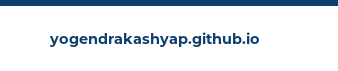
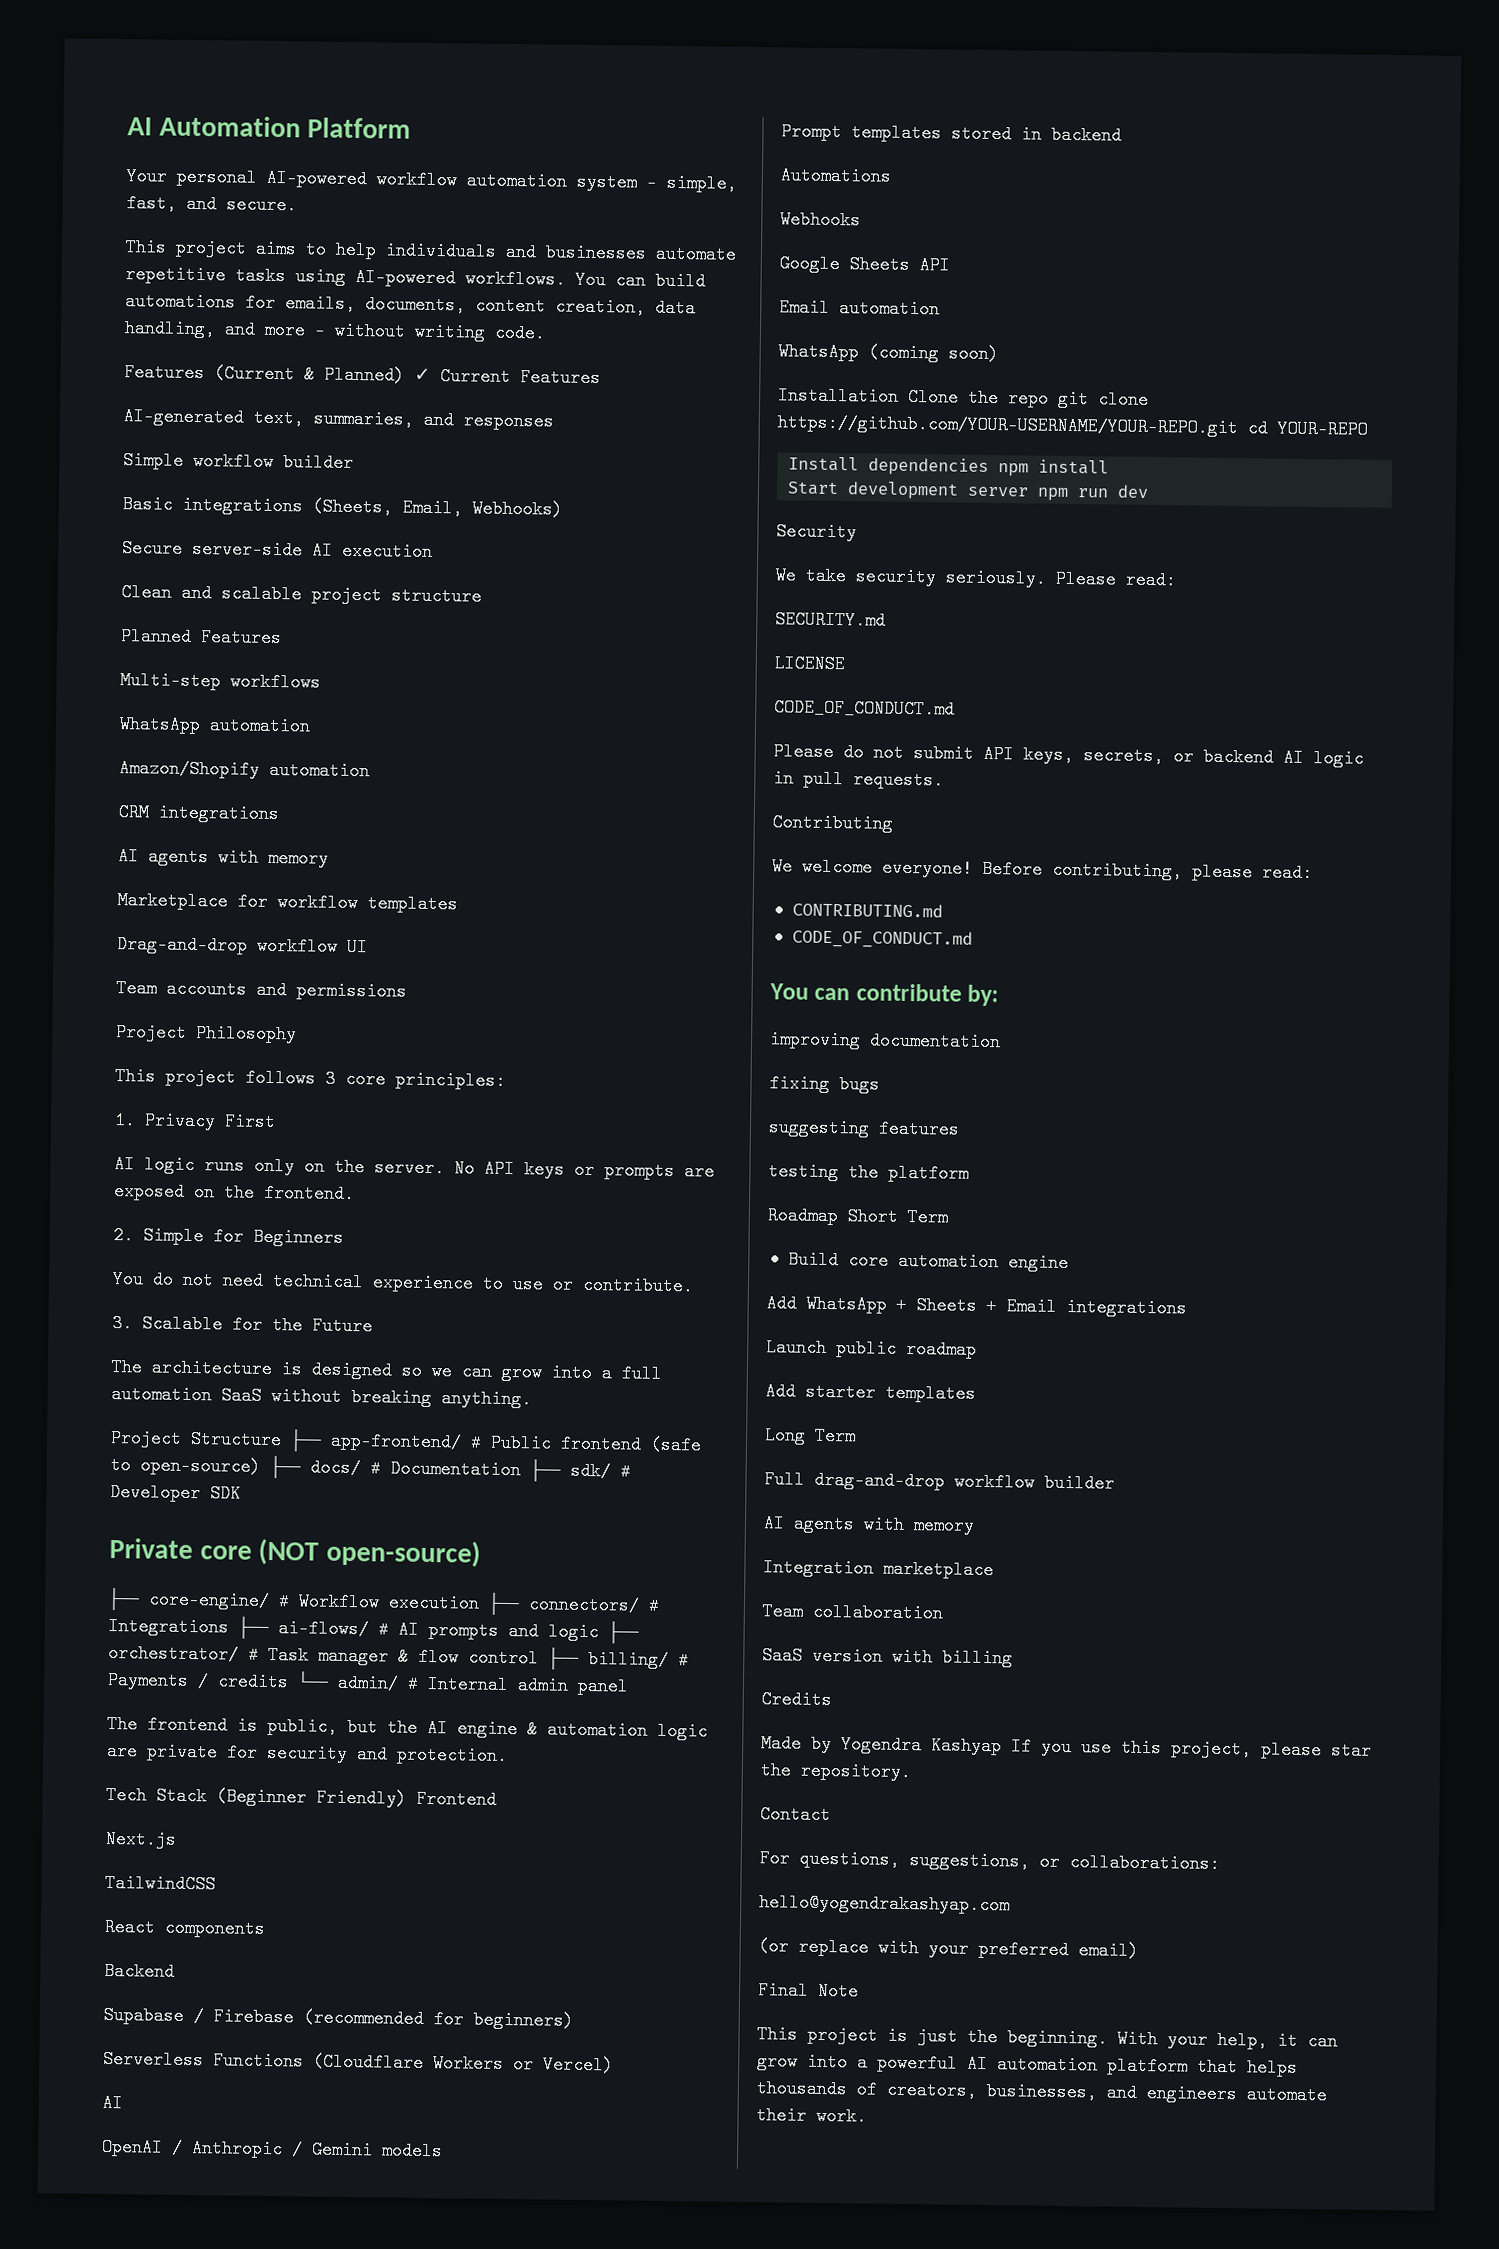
[49,32,260,47] yogendrakashyap.github.io -> [127,115,412,139] [126,167,737,193] [126,194,297,215] [125,238,737,264] [125,265,706,291] [125,292,696,318] [124,319,546,343] [124,363,601,388] [123,407,554,431] [123,451,354,472] [122,495,563,519] [122,539,433,561] [121,583,482,606] [120,627,282,648] [120,671,321,692] [119,715,311,736] [119,759,370,781] [118,803,279,824] [118,847,329,868] [117,891,458,914] [117,935,368,957] [116,979,407,1001] [115,1023,297,1044] [115,1067,506,1090] [114,1111,276,1132] [114,1155,715,1181] [114,1182,355,1204] [113,1226,344,1247] [112,1270,694,1296] [112,1314,373,1336] [111,1358,662,1383] [111,1385,532,1409] [110,1429,702,1455] [110,1456,631,1482] [110,1482,241,1503] [109,1537,481,1568] [108,1587,660,1616] [108,1616,639,1644] [108,1643,689,1670] [107,1670,629,1696] [107,1714,708,1741] [106,1741,508,1766] [106,1785,497,1809] [105,1829,177,1849] [105,1873,216,1894] [104,1917,265,1938] [104,1961,175,1981] [103,2005,574,2030] [103,2049,614,2075] [102,2093,123,2113] [101,2137,443,2161] [781,122,1122,145] [780,166,892,186] [780,210,861,230] [779,254,950,275] [779,298,940,319] [778,342,999,364] [778,386,1149,409] [777,413,1368,439] [788,456,1110,477] [787,481,1150,501] [776,522,857,542] [775,566,1176,590] [775,610,886,630] [774,654,845,674] [774,698,955,719] [773,742,1364,768] [773,769,944,790] [772,813,893,833] [772,857,1313,883] [791,902,943,918] [791,929,973,949] [769,983,1000,1007] [769,1030,1001,1052] [769,1074,880,1094] [768,1118,960,1139] [768,1162,969,1183] [767,1206,948,1227] [787,1250,1069,1273] [766,1294,1187,1318] [766,1338,977,1359] [765,1382,976,1403] [764,1426,856,1446] [764,1470,1115,1493] [763,1514,975,1535] [763,1558,994,1580] [762,1602,943,1623] [762,1646,1013,1668] [761,1690,832,1710] [761,1734,1372,1760] [760,1761,911,1782] [760,1805,831,1825] [759,1849,1220,1873] [759,1893,1010,1915] [758,1937,1139,1960] [758,1981,859,2001] [757,2025,1338,2051] [757,2052,1298,2077] [756,2079,1327,2105] [756,2106,867,2126] AI Automation Platform // Your personal AI-powered workflow automation system — simple, fast, and secure. // This project aims to help individuals and businesses automate repetitive tasks using AI-powered workflows. You can build automations for emails, documents, content creation, data handling, and more — without writing code. // Features (Current & Planned) ✓ Current Features // AI-generated text, summaries, and responses // Simple workflow builder // Basic integrations (Sheets, Email, Webhooks) // Secure server-side AI execution // Clean and scalable project structure // Planned Features // Multi-step workflows // WhatsApp automation // Amazon/Shopify automation // CRM integrations // AI agents with memory // Marketplace for workflow templates // Drag-and-drop workflow UI // Team accounts and permissions // Project Philosophy // This project follows 3 core principles: // 1. Privacy First // AI logic runs only on the server. No API keys or prompts are exposed on the frontend. // 2. Simple for Beginners // You do not need technical experience to use or contribute. // 3. Scalable for the Future // The architecture is designed so we can grow into a full automation SaaS without breaking anything. // Project Structure ├── app-frontend/ # Public frontend (safe to open-source) ├── docs/ # Documentation ├── sdk/ # Developer SDK // Private core (NOT open-source) // ├── core-engine/ # Workflow execution ├── connectors/ # Integrations ├── ai-flows/ # AI prompts and logic ├── orchestrator/ # Task manager & flow control ├── billing/ # Payments / credits └── admin/ # Internal admin panel // The frontend is public, but the AI engine & automation logic are private for security and protection. // Tech Stack (Beginner Friendly) Frontend // Next.js // TailwindCSS // React components // Backend // Supabase / Firebase (recommended for beginners) // Serverless Functions (Cloudflare Workers or Vercel) // AI // OpenAI / Anthropic / Gemini models // Prompt templates stored in backend // Automations // Webhooks // Google Sheets API // Email automation // WhatsApp (coming soon) // Installation Clone the repo git clone https://github.com/YOUR-USERNAME/YOUR-REPO.git cd YOUR-REPO // Install dependencies npm install // Start development server npm run dev // Security // We take security seriously. Please read: // SECURITY.md // LICENSE // CODE_OF_CONDUCT.md // Please do not submit API keys, secrets, or backend AI logic in pull requests. // Contributing // We welcome everyone! Before contributing, please read: // CONTRIBUTING.md // CODE_OF_CONDUCT.md // You can contribute by: // improving documentation // fixing bugs // suggesting features // testing the platform // Roadmap Short Term // Build core automation engine // Add WhatsApp + Sheets + Email integrations // Launch public roadmap // Add starter templates // Long Term // Full drag-and-drop workflow builder // AI agents with memory // Integration marketplace // Team collaboration // SaaS version with billing // Credits // Made by Yogendra Kashyap If you use this project, please star the repository. // Contact // For questions, suggestions, or collaborations: // hello@yogendrakashyap.com // (or replace with your preferred email) // Final Note // This project is just the beginning. With your help, it can grow into a powerful AI automation platform that helps thousands of creators, businesses, and engineers automate their work.

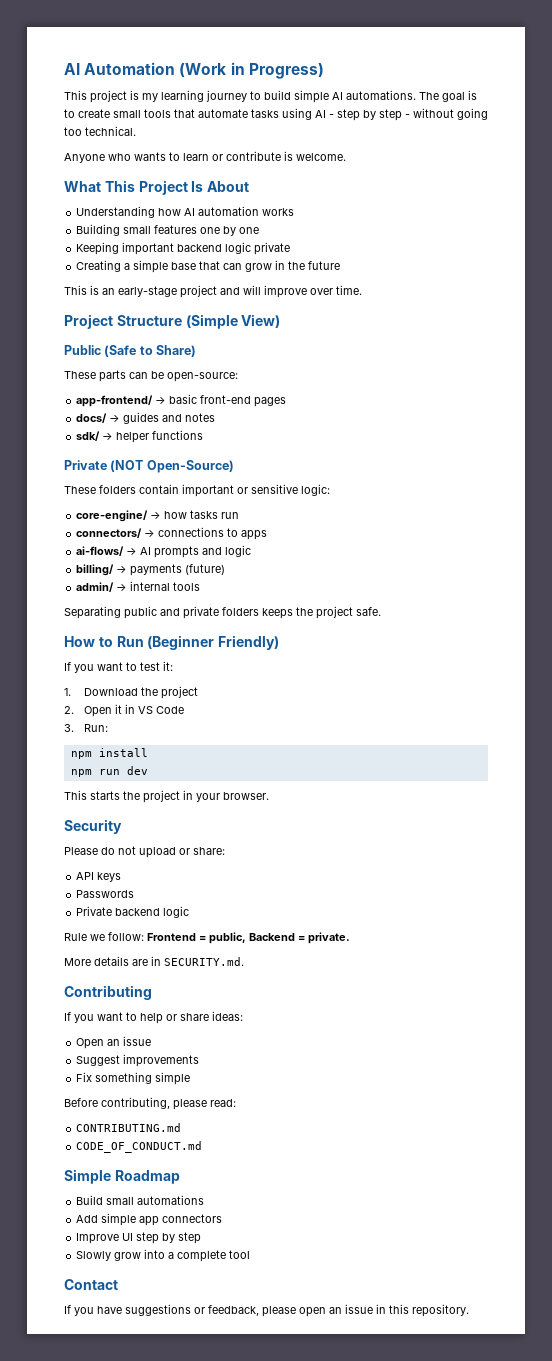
[307,117,412,139] [126,167,737,193] [126,194,297,215] [125,238,737,264] [125,265,706,291] [125,292,696,318] [124,319,546,343] [124,363,601,388] [123,407,554,431] [123,451,354,472] [122,495,563,519] [122,539,433,561] [121,583,482,606] [120,627,282,648] [120,671,321,692] [119,715,311,736] [119,759,370,781] [118,803,279,824] [118,847,329,868] [117,891,458,914] [117,935,368,957] [116,979,407,1001] [115,1023,297,1044] [115,1067,506,1090] [114,1111,276,1132] [114,1155,715,1181] [114,1182,355,1204] [113,1226,344,1247] [112,1270,694,1296] [112,1314,373,1336] [111,1358,662,1383] [111,1385,532,1409] [110,1429,702,1455] [110,1456,631,1482] [110,1482,241,1503] [109,1537,481,1568] [108,1587,660,1616] [108,1616,639,1644] [108,1643,689,1670] [107,1670,629,1696] [107,1714,708,1741] [106,1741,508,1766] [106,1785,497,1809] [105,1829,177,1849] [105,1873,216,1894] [104,1917,265,1938] [104,1961,175,1981] [103,2005,574,2030] [103,2049,614,2075] [102,2093,123,2113] [101,2137,443,2161] [781,122,1122,145] [780,166,892,186] [780,210,861,230] [779,254,950,275] [779,298,940,319] [778,342,999,364] [778,386,1149,409] [777,413,1368,439] [788,456,990,476] Platform // Your personal AI-powered workflow automation system — simple, fast, and secure. // This project aims to help individuals and businesses automate repetitive tasks using AI-powered workflows. You can build automations for emails, documents, content creation, data handling, and more — without writing code. // Features (Current & Planned) ✓ Current Features // AI-generated text, summaries, and responses // Simple workflow builder // Basic integrations (Sheets, Email, Webhooks) // Secure server-side AI execution // Clean and scalable project structure // Planned Features // Multi-step workflows // WhatsApp automation // Amazon/Shopify automation // CRM integrations // AI agents with memory // Marketplace for workflow templates // Drag-and-drop workflow UI // Team accounts and permissions // Project Philosophy // This project follows 3 core principles: // 1. Privacy First // AI logic runs only on the server. No API keys or prompts are exposed on the frontend. // 2. Simple for Beginners // You do not need technical experience to use or contribute. // 3. Scalable for the Future // The architecture is designed so we can grow into a full automation SaaS without breaking anything. // Project Structure ├── app-frontend/ # Public frontend (safe to open-source) ├── docs/ # Documentation ├── sdk/ # Developer SDK // Private core (NOT open-source) // ├── core-engine/ # Workflow execution ├── connectors/ # Integrations ├── ai-flows/ # AI prompts and logic ├── orchestrator/ # Task manager & flow control ├── billing/ # Payments / credits └── admin/ # Internal admin panel // The frontend is public, but the AI engine & automation logic are private for security and protection. // Tech Stack (Beginner Friendly) Frontend // Next.js // TailwindCSS // React components // Backend // Supabase / Firebase (recommended for beginners) // Serverless Functions (Cloudflare Workers or Vercel) // AI // OpenAI / Anthropic / Gemini models // Prompt templates stored in backend // Automations // Webhooks // Google Sheets API // Email automation // WhatsApp (coming soon) // Installation Clone the repo git clone https://github.com/YOUR-USERNAME/YOUR-REPO.git cd YOUR-REPO // Install dependencies -> [179,62,324,79] [64,90,477,103] [64,108,488,121] [64,126,136,136] [64,151,346,163] [64,180,250,195] [76,206,295,218] [76,224,260,236] [76,242,291,255] [76,260,341,273] [64,285,362,298] [64,314,281,329] [64,345,197,357] [64,370,238,382] [76,394,287,407] [76,412,216,424] [76,430,204,443] [64,460,234,473] [64,484,330,497] [76,510,240,522] [76,527,268,540] [76,545,252,558] [76,564,226,576] [76,581,201,592] [64,606,381,619] [64,635,280,650] [64,661,173,673] [64,686,198,699] [64,704,184,717] [64,724,108,732] (Work in Progress) // This project is my learning journey to build simple AI automations. The goal is to create small tools that automate tasks using AI - step by step - without going too technical. // Anyone who wants to learn or contribute is welcome. // What This Project Is About // Understanding how AI automation works // Building small features one by one // Keeping important backend logic private // Creating a simple base that can grow in the future // This is an early-stage project and will improve over time. // Project Structure (Simple View) // Public (Safe to Share) // These parts can be open-source: // app-frontend/ → basic front-end pages // docs/ → guides and notes // sdk/ → helper functions // Private (NOT Open-Source) // These folders contain important or sensitive logic: // core-engine/ → how tasks run // connectors/ → connections to apps // ai-flows/ → AI prompts and logic // billing/ → payments (future) // admin/ → internal tools // Separating public and private folders keeps the project safe. // How to Run (Beginner Friendly) // If you want to test it: // 1. Download the project // 2. Open it in VS Code // 3. Run: //
[787,481,1030,500] Start development server -> (148, 752) none
[776,522,857,542] [775,566,1176,590] [775,610,886,630] [774,654,845,674] [774,698,955,719] [773,742,1364,768] [773,769,944,790] [772,813,893,833] [772,857,973,878] Security // We take security seriously. Please read: // SECURITY.md // LICENSE // CODE_OF_CONDUCT.md // Please do not submit API keys, secrets, or backend AI logic in pull requests. // Contributing // We welcome everyone! -> [64,790,269,803] [64,819,122,834] [64,846,225,858] [76,872,122,882] [76,890,135,898] [76,906,190,918] [64,932,350,944] [64,956,244,966] [64,985,152,1000] [64,1011,243,1024] [76,1036,152,1049] [76,1054,200,1067] [76,1072,191,1085] This starts the project in your browser. // Security // Please do not upload or share: // API keys // Passwords // Private backend logic // Rule we follow: Frontend = public, Backend = private. // More details are in SECURITY.md. // Contributing // If you want to help or share ideas: // Open an issue // Suggest improvements // Fix something simple //
[769,983,1000,1007] [769,1030,1001,1052] [769,1074,880,1094] [768,1118,960,1139] [768,1162,969,1183] You can contribute by: // improving documentation // fixing bugs // suggesting features // testing the platform // -> [64,1169,111,1184] Simple
[847,1207,948,1227] Short Term -> (180, 1177) none
[847,1251,1069,1273] [766,1294,1187,1318] [766,1338,977,1359] [765,1382,976,1403] [764,1426,856,1446] [764,1470,1115,1493] [763,1514,975,1535] [763,1558,994,1580] [762,1602,943,1623] [762,1646,1013,1668] [761,1690,832,1710] [761,1734,1372,1760] [760,1761,911,1782] [760,1805,831,1825] [759,1849,1220,1873] [759,1893,1010,1915] [758,1937,1139,1960] [758,1981,859,2001] [757,2025,1338,2051] [757,2052,1298,2077] [756,2079,1327,2105] [756,2106,867,2126] core automation engine // Add WhatsApp + Sheets + Email integrations // Launch public roadmap // Add starter templates // Long Term // Full drag-and-drop workflow builder // AI agents with memory // Integration marketplace // Team collaboration // SaaS version with billing // Credits // Made by Yogendra Kashyap If you use this project, please star the repository. // Contact // For questions, suggestions, or collaborations: // hello@yogendrakashyap.com // (or replace with your preferred email) // Final Note // This project is just the beginning. With your help, it can grow into a powerful AI automation platform that helps thousands of creators, businesses, and engineers automate their work. -> [106,1195,205,1205] [76,1213,223,1226] [76,1232,202,1244] [76,1249,251,1262] [64,1279,118,1290] [64,1304,469,1317] small automations // Add simple app connectors // Improve UI step by step // Slowly grow into a complete tool // Contact // If you have suggestions or feedback, please open an issue in this repository.

